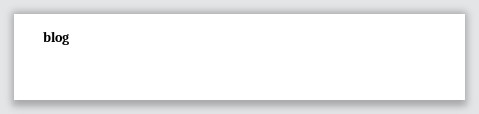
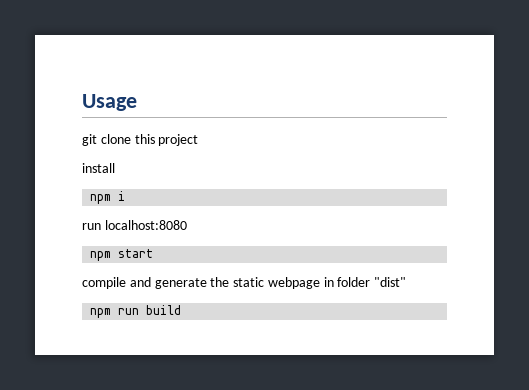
[43,31,69,45] blog -> [82,94,137,111] [82,134,199,146] [82,163,115,173] [90,191,126,204] [82,220,187,230] [90,249,154,261] [82,277,407,289] [90,305,182,318] Usage // git clone this project // install // npm i // run localhost:8080 // npm start // compile and generate the static webpage in folder "dist" // npm run build

